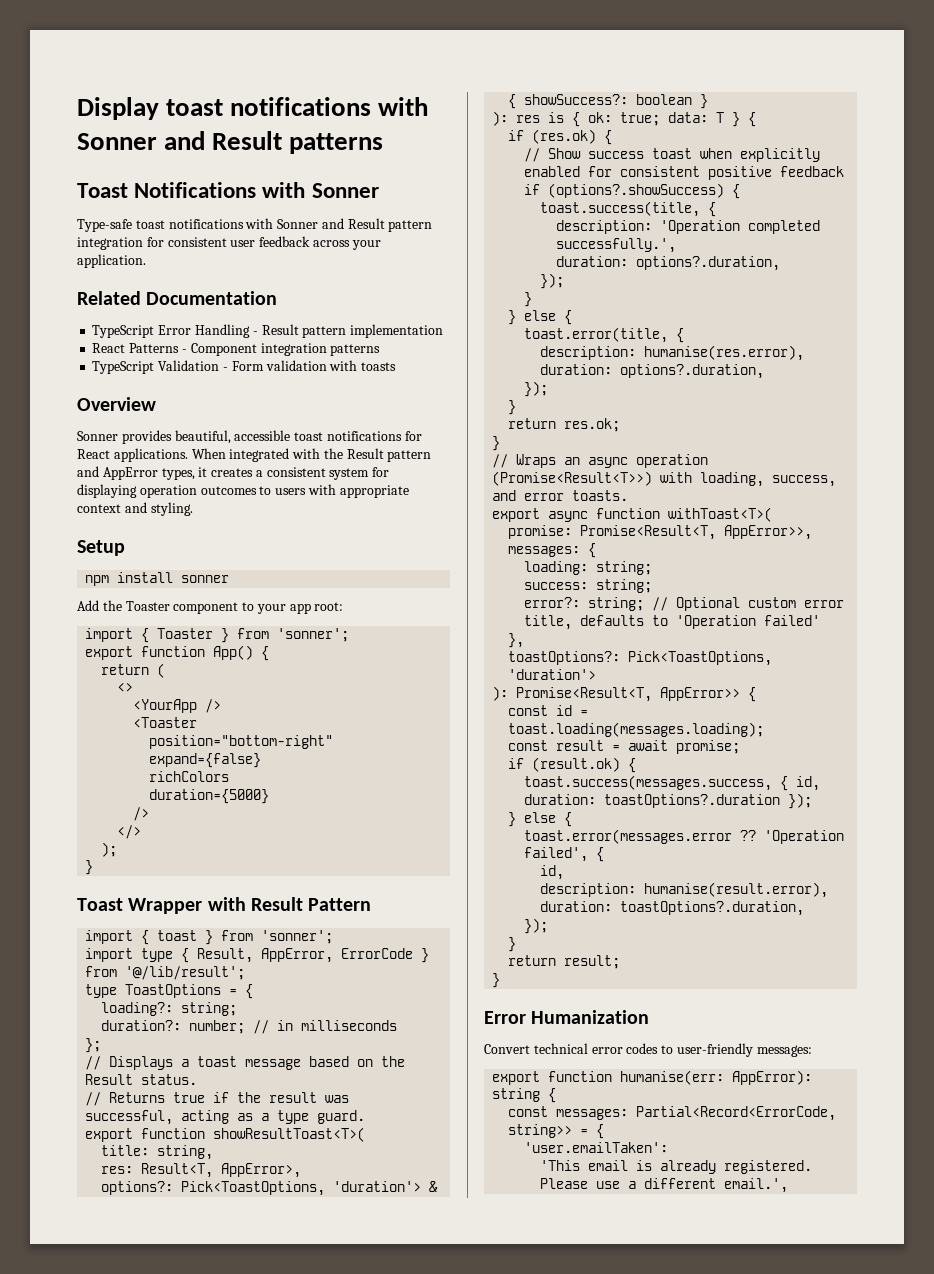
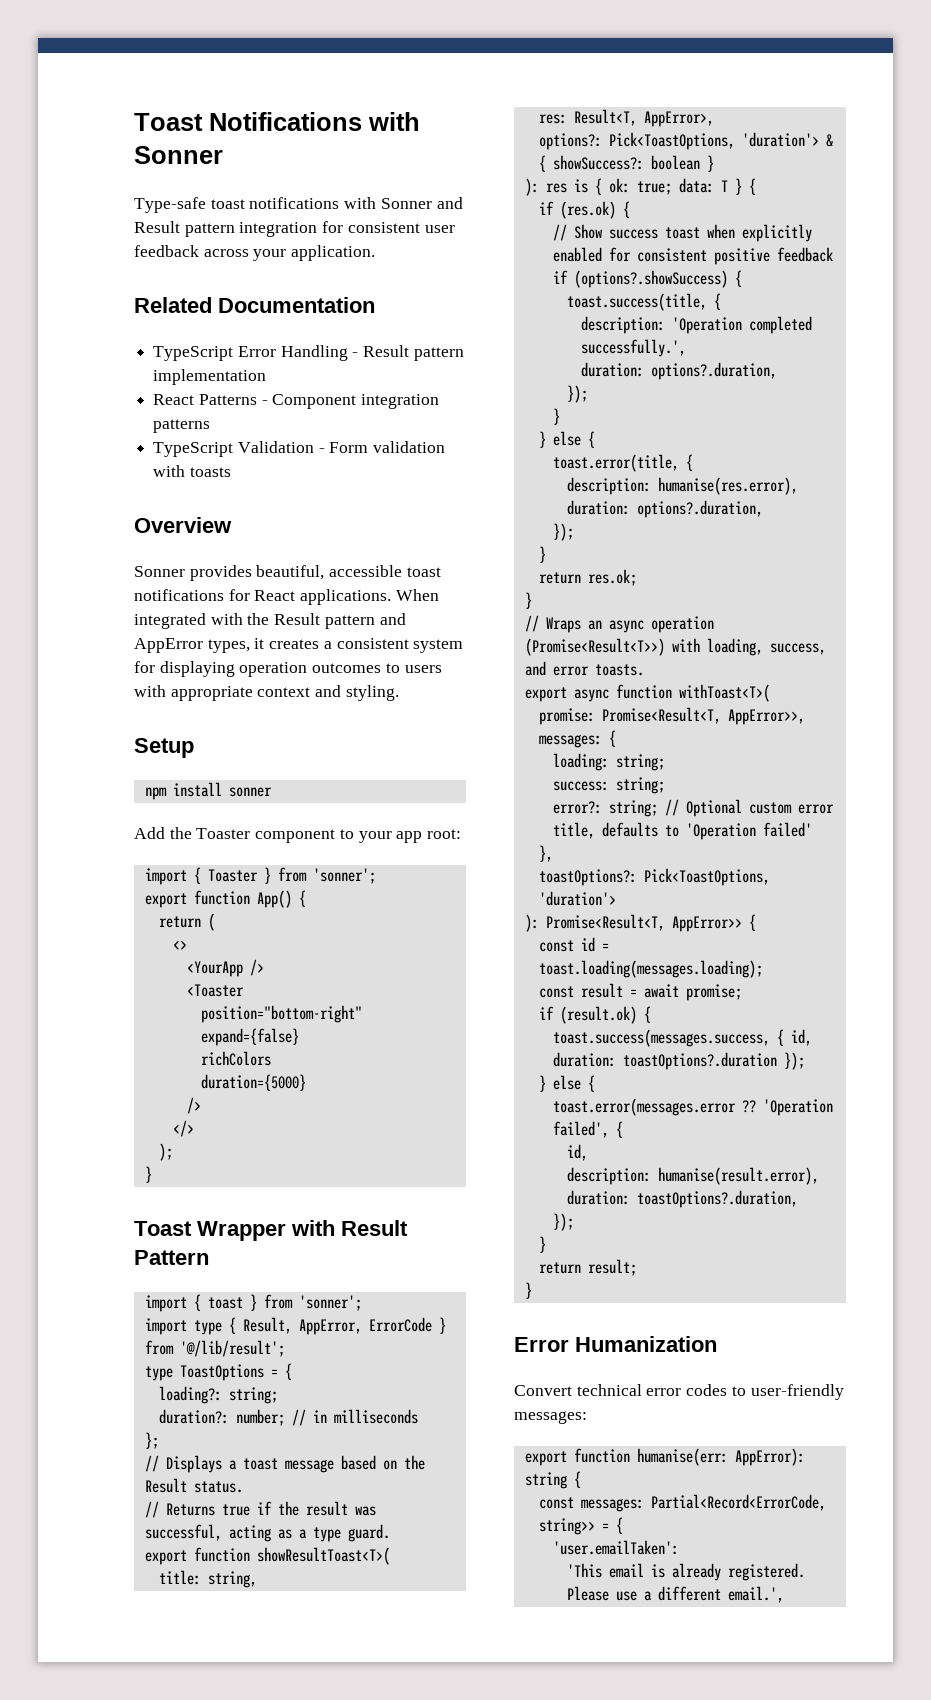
[77,97,429,120] [77,131,384,154] Display toast notifications with Sonner and Result patterns // -> (134, 122) none

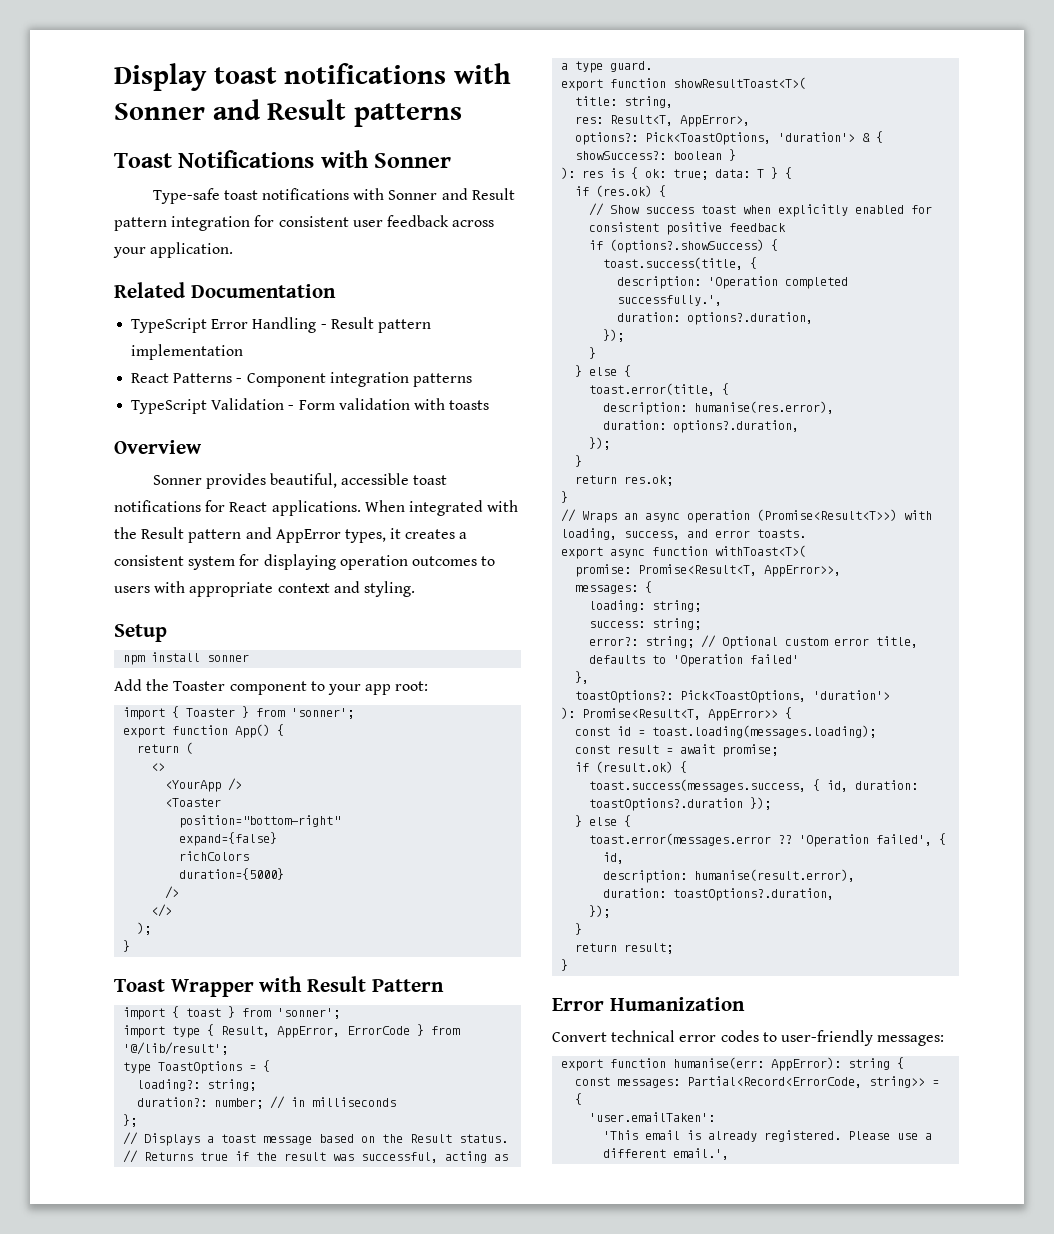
(134, 122) none -> [114,63,511,91] [114,99,462,127] Display toast notifications with Sonner and Result patterns //

